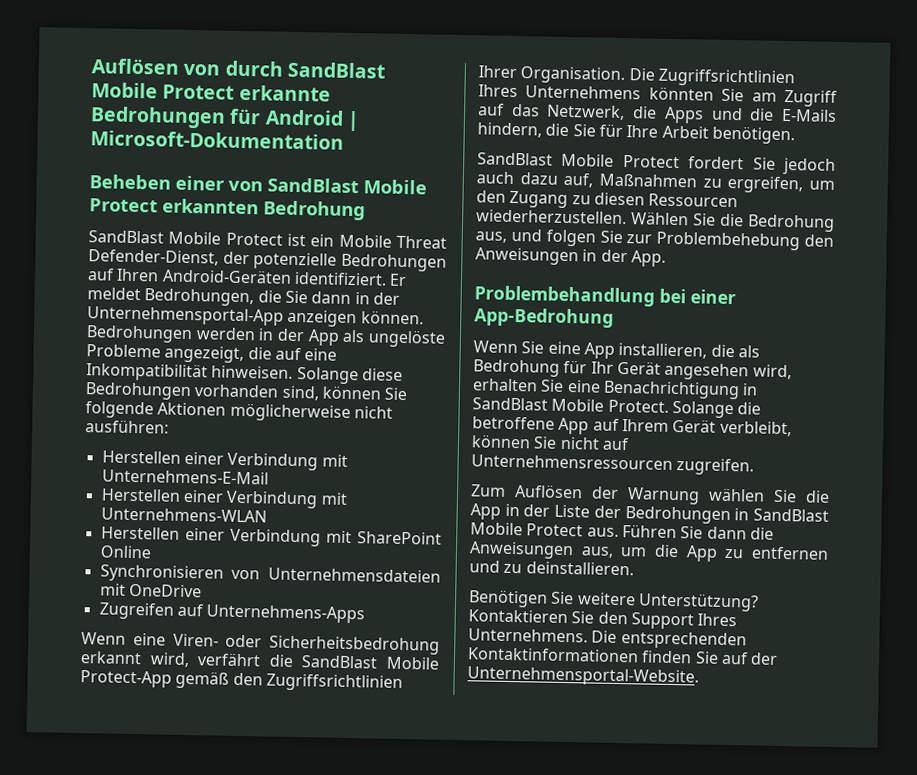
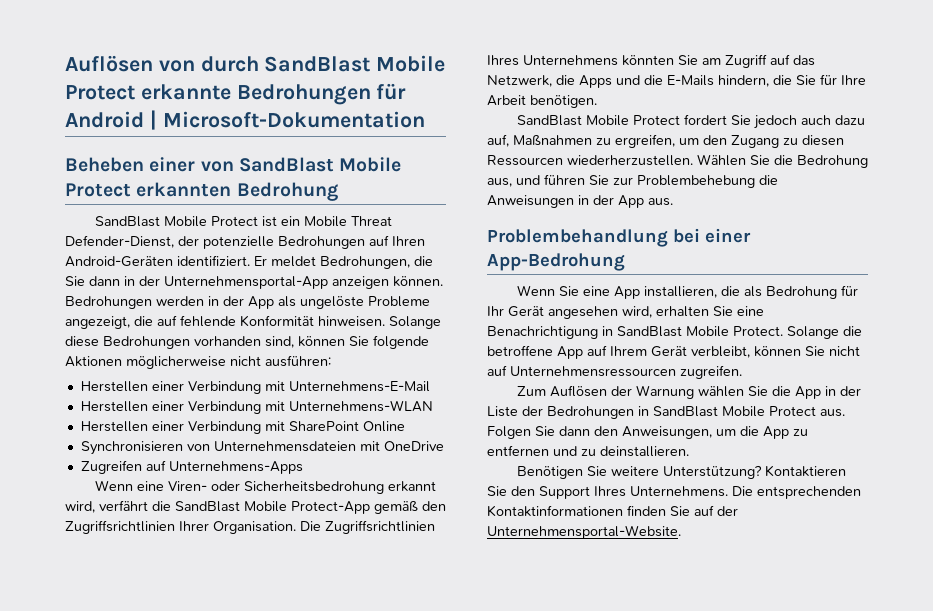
[304,348,338,361] [86,362,208,382] eine Inkompatibilität -> [180,315,314,327] fehlende Konformität
[545,229,596,247] folgen -> [544,174,585,185] führen
[804,234,834,247] den -> [759,175,778,185] die
[630,250,666,267] App. -> [618,195,673,208] App aus.
[621,524,774,540] [469,541,614,560] Führen Sie dann die Anweisungen aus, -> [487,426,712,439] Folgen Sie dann den Anweisungen,

